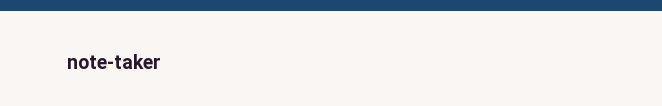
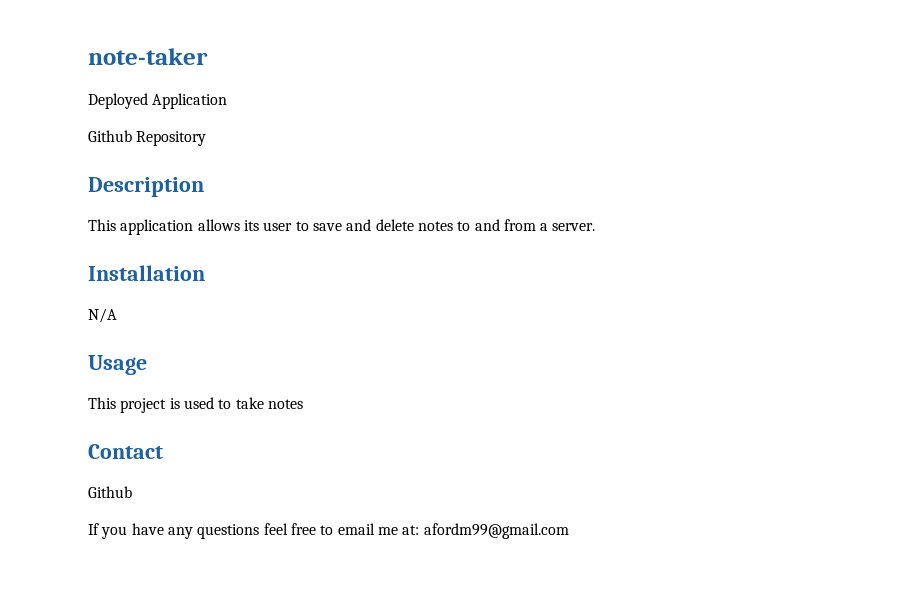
(161, 61) none -> [88,93,228,109] [88,130,207,146] [88,177,204,197] [88,219,596,235] [88,265,205,281] [88,308,117,323] [88,355,147,375] [88,397,303,413] [88,444,163,459] [88,486,132,498] [88,523,569,539] // Deployed Application // Github Repository // Description // This application allows its user to save and delete notes to and from a server. // Installation // N/A // Usage // This project is used to take notes // Contact // Github // If you have any questions feel free to email me at: afordm99@gmail.com

